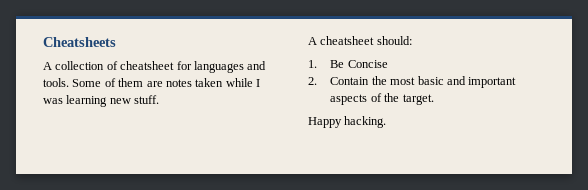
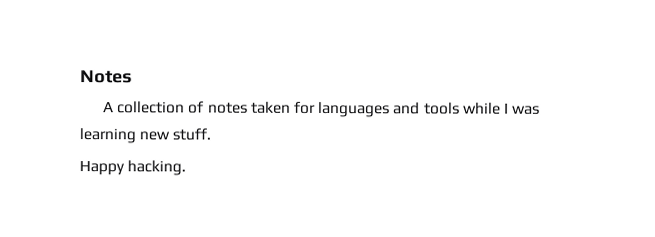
[43,37,116,47] Cheatsheets -> [80,70,132,84] Notes
[120,61,175,70] cheatsheet -> [207,101,291,114] notes taken
[43,78,224,87] tools. Some of them are notes taken -> [423,102,460,115] tools
[308,36,412,45] [308,60,388,68] [308,76,517,88] [330,93,434,105] // A cheatsheet should: // 1. Be Concise // 2. Contain the most basic and important aspects of the target. -> (212, 134) none

